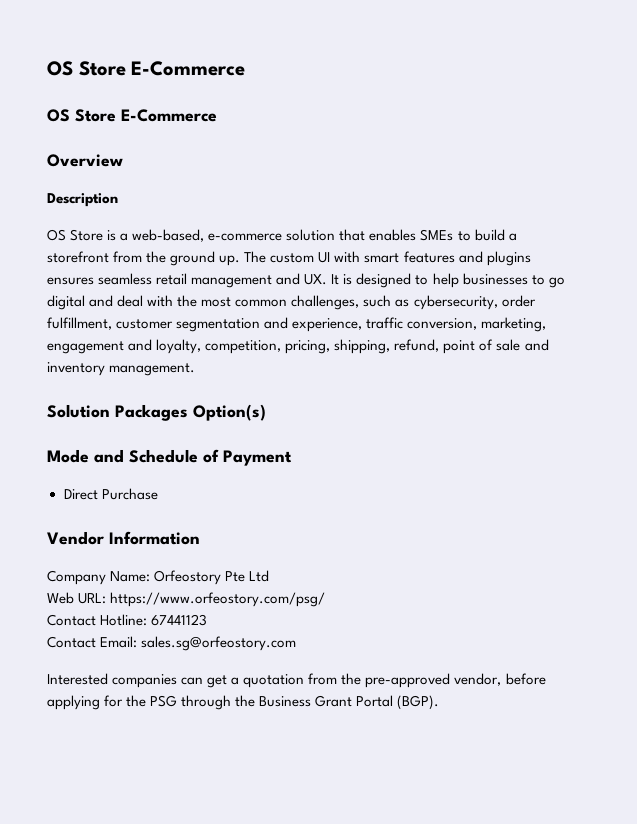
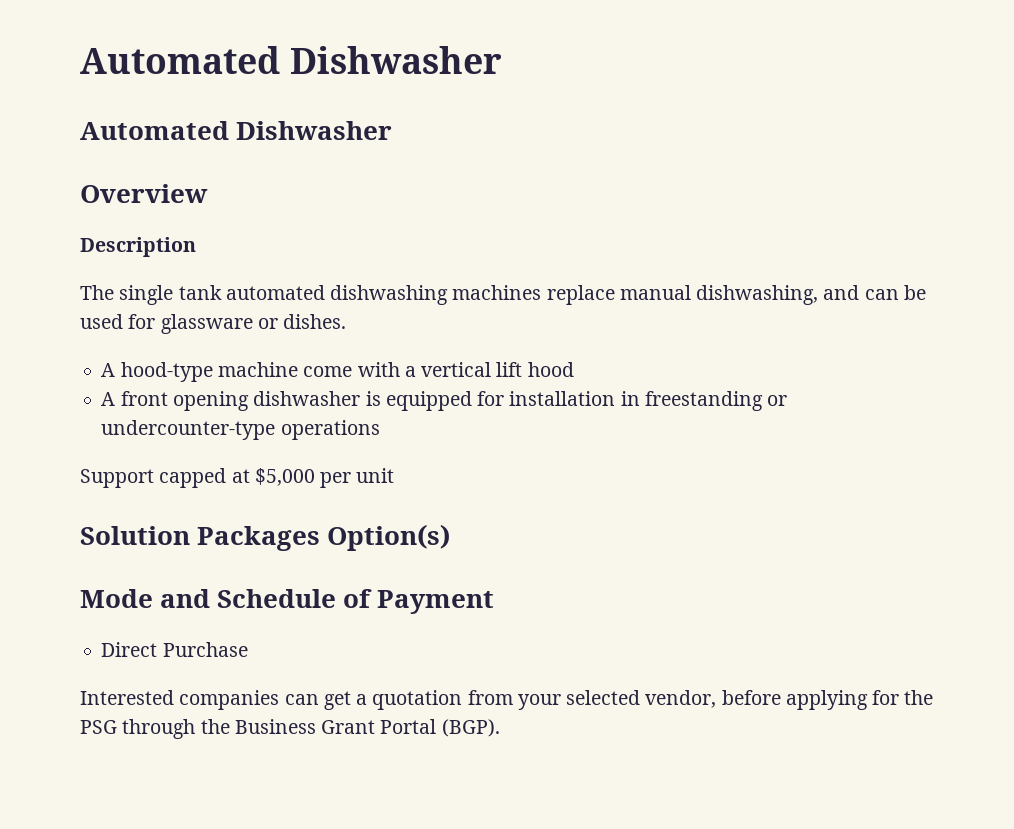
[47,61,246,76] [47,109,217,122] [47,154,123,167] [47,193,118,207] [47,229,517,242] [47,251,531,266] [47,273,565,288] [47,295,536,310] [47,317,547,332] [47,339,549,354] [47,362,196,376] OS Store E-Commerce // OS Store E-Commerce // Overview // Description // OS Store is a web-based, e-commerce solution that enables SMEs to build a storefront from the ground up. The custom UI with smart features and plugins ensures seamless retail management and UX. It is designed to help businesses to go digital and deal with the most common challenges, such as cybersecurity, order fulfillment, customer segmentation and experience, traffic conversion, marketing, engagement and loyalty, competition, pricing, shipping, refund, point of sale and inventory management. -> [80,46,502,74] [80,121,393,140] [80,184,208,203] [80,237,196,257] [80,285,926,305] [80,314,347,334] [101,362,574,382] [101,391,788,411] [101,420,380,440] [80,468,395,488] Automated Dishwasher // Automated Dishwasher // Overview // Description // The single tank automated dishwashing machines replace manual dishwashing, and can be used for glassware or dishes. // A hood-type machine come with a vertical lift hood // A front opening dishwasher is equipped for installation in freestanding or undercounter-type operations // Support capped at $5,000 per unit
[47,531,200,545] [47,570,270,585] [47,592,326,607] [47,614,208,626] [47,636,297,651] // Vendor Information // Company Name: Orfeostory Pte Ltd // Web URL: https://www.orfeostory.com/psg/ // Contact Hotline: 67441123 // Contact Email: sales.sg@orfeostory.com -> (248, 649) none
[341,673,451,688] the pre-approved -> [517,690,641,710] your selected

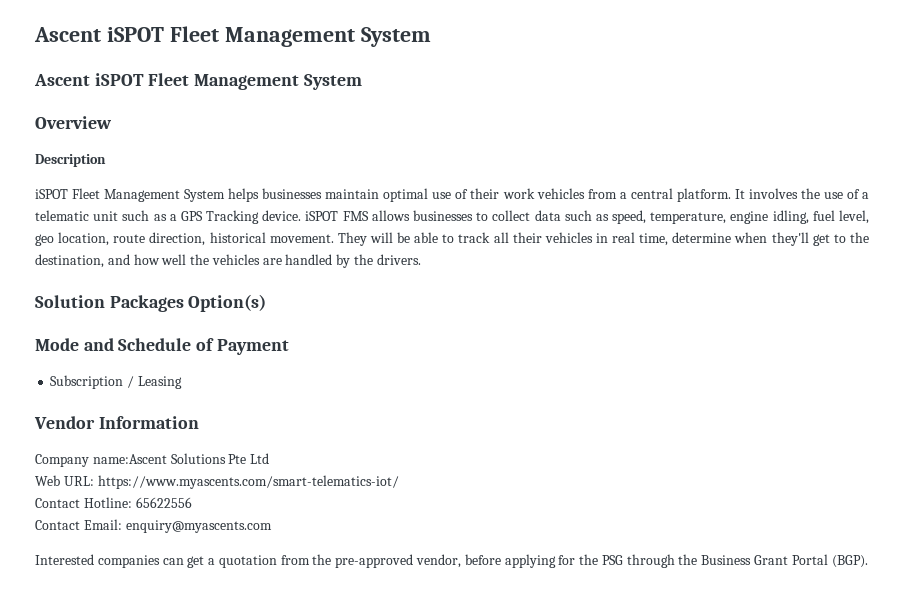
[80,46,502,74] [80,121,393,140] [80,184,208,203] [80,237,196,257] [80,285,926,305] [80,314,347,334] [101,362,574,382] [101,391,788,411] [101,420,380,440] [80,468,395,488] Automated Dishwasher // Automated Dishwasher // Overview // Description // The single tank automated dishwashing machines replace manual dishwashing, and can be used for glassware or dishes. // A hood-type machine come with a vertical lift hood // A front opening dishwasher is equipped for installation in freestanding or undercounter-type operations // Support capped at $5,000 per unit -> [34,26,431,47] [34,73,362,90] [35,116,112,129] [35,154,106,167] [35,188,869,202] [35,210,869,224] [35,232,870,246] [35,254,421,268] Ascent iSPOT Fleet Management System // Ascent iSPOT Fleet Management System // Overview // Description // iSPOT Fleet Management System helps businesses maintain optimal use of their work vehicles from a central platform. It involves the use of a telematic unit such as a GPS Tracking device. iSPOT FMS allows businesses to collect data such as speed, temperature, engine idling, fuel level, geo location, route direction, historical movement. They will be able to track all their vehicles in real time, determine when they'll get to the destination, and how well the vehicles are handled by the drivers.
[101,642,248,657] Direct Purchase -> [50,375,182,389] [34,416,199,429] [35,453,270,467] [35,475,399,489] [35,497,192,508] [35,519,272,533] Subscription / Leasing // Vendor Information // Company name:Ascent Solutions Pte Ltd // Web URL: https://www.myascents.com/smart-telematics-iot/ // Contact Hotline: 65622556 // Contact Email: enquiry@myascents.com
[517,690,641,710] your selected -> [312,554,414,568] the pre-approved

